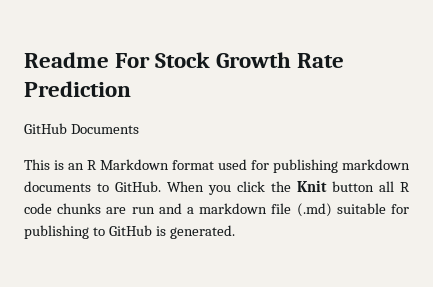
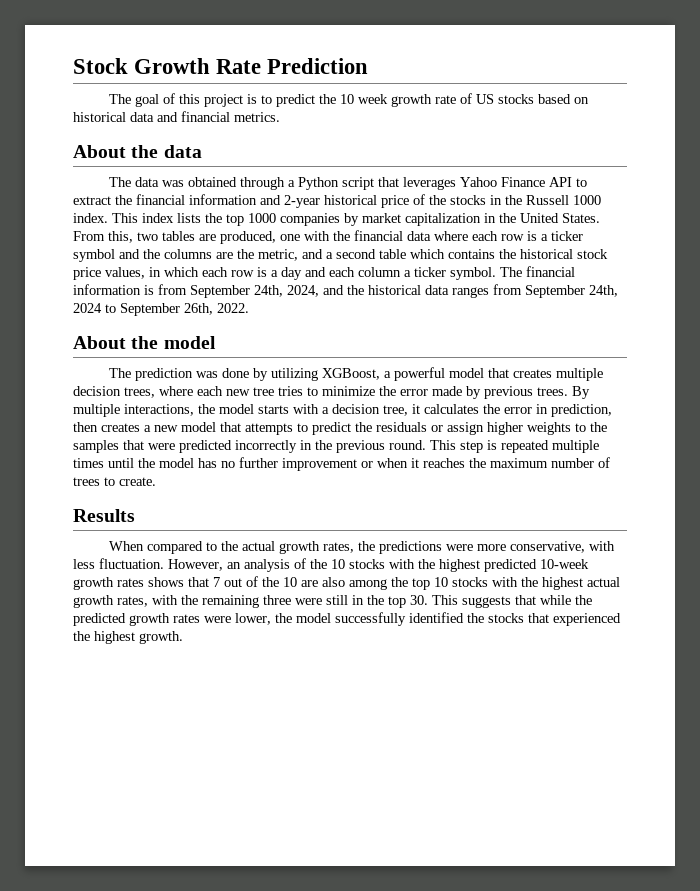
[24,52,151,68] Readme For -> (73, 66) none
[24,123,139,134] [24,159,410,173] [24,180,410,195] [24,203,409,217] [24,225,235,239] GitHub Documents // This is an R Markdown format used for publishing markdown documents to GitHub. When you click the Knit button all R code chunks are run and a markdown file (.md) suitable for publishing to GitHub is generated. -> [108,93,589,107] [73,111,280,122] [73,145,202,158] [108,177,587,190] [73,194,601,208] [73,213,600,226] [73,230,583,244] [73,249,608,262] [73,266,575,280] [73,284,618,298] [73,303,249,316] [73,336,216,349] [108,367,603,381] [73,386,590,399] [73,404,612,417] [73,422,607,435] [73,440,599,453] [73,457,610,471] [73,477,156,486] [73,509,135,522] [108,541,615,554] [73,558,589,572] [73,576,620,590] [73,595,592,608] [73,612,621,626] [73,631,183,644] The goal of this project is to predict the 10 week growth rate of US stocks based on historical data and financial metrics. // About the data // The data was obtained through a Python script that leverages Yahoo Finance API to extract the financial information and 2-year historical price of the stocks in the Russell 1000 index. This index lists the top 1000 companies by market capitalization in the United States. From this, two tables are produced, one with the financial data where each row is a ticker symbol and the columns are the metric, and a second table which contains the historical stock price values, in which each row is a day and each column a ticker symbol. The financial information is from September 24th, 2024, and the historical data ranges from September 24th, 2024 to September 26th, 2022. // About the model // The prediction was done by utilizing XGBoost, a powerful model that creates multiple decision trees, where each new tree tries to minimize the error made by previous trees. By multiple interactions, the model starts with a decision tree, it calculates the error in prediction, then creates a new model that attempts to predict the residuals or assign higher weights to the samples that were predicted incorrectly in the previous round. This step is repeated multiple times until the model has no further improvement or when it reaches the maximum number of trees to create. // Results // When compared to the actual growth rates, the predictions were more conservative, with less fluctuation. However, an analysis of the 10 stocks with the highest predicted 10-week growth rates shows that 7 out of the 10 are also among the top 10 stocks with the highest actual growth rates, with the remaining three were still in the top 30. This suggests that while the predicted growth rates were lower, the model successfully identified the stocks that experienced the highest growth.

